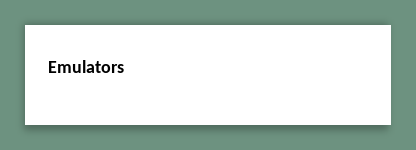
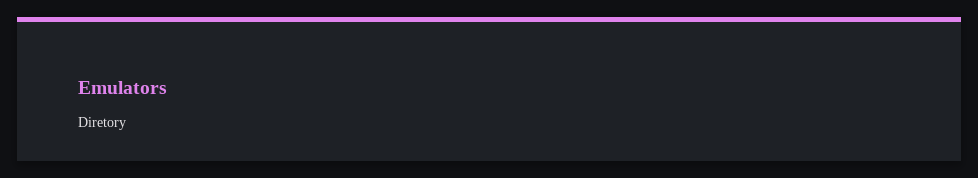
(124, 66) none -> [78,117,126,130] // Diretory

